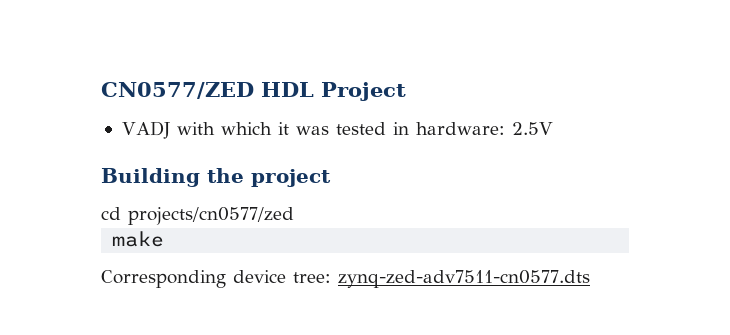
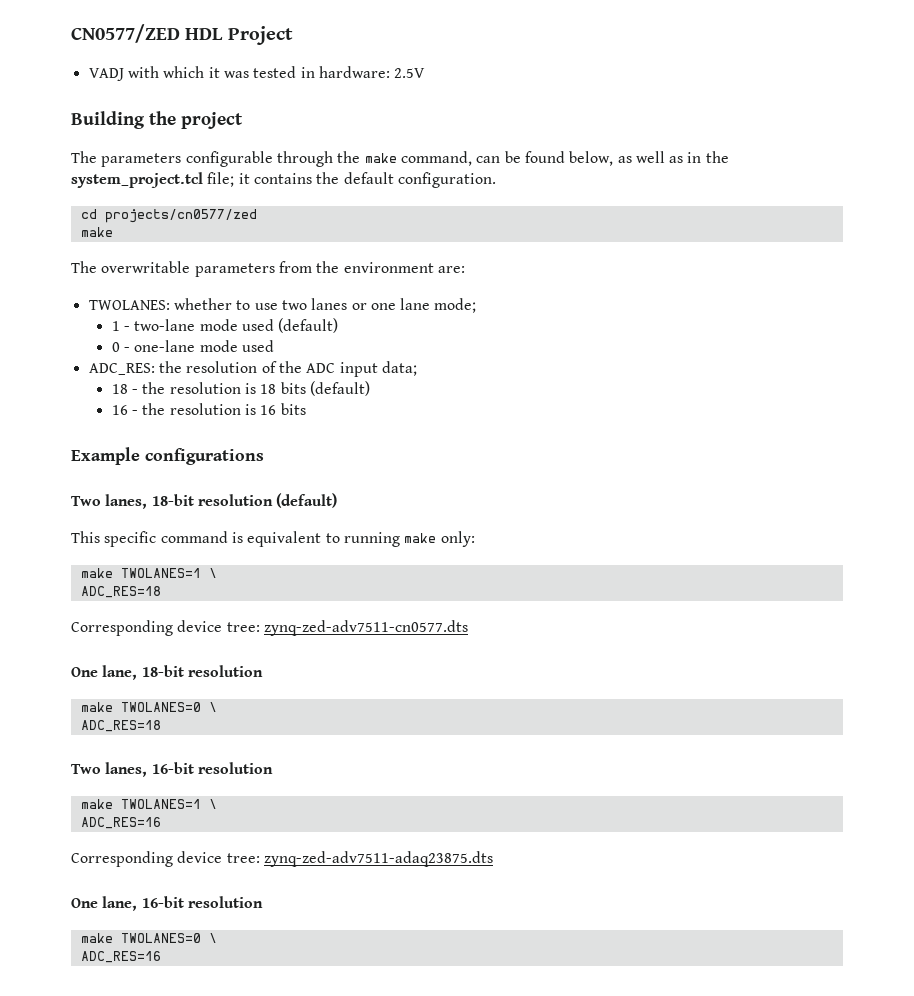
[101,207,294,225] [112,231,165,247] [101,270,590,288] cd projects/cn0577/zed // make // Corresponding device tree: zynq-zed-adv7511-cn0577.dts -> [71,151,729,167] [71,172,496,188] [80,209,257,223] [80,227,113,237] [71,261,465,277] [88,298,477,313] [111,318,339,333] [111,340,274,352] [88,361,417,377] [111,381,370,396] [111,403,306,415] [71,447,264,465] [71,493,338,509] [71,531,475,547] [80,568,217,578] [80,586,161,598] [71,620,468,636] [71,665,263,680] [80,702,217,712] [80,720,161,732] [71,762,273,777] [80,799,217,809] [80,817,161,829] [71,851,493,867] [71,896,263,911] [80,933,217,943] [80,951,161,963] The parameters configurable through the make command, can be found below, as well as in the system_project.tcl file; it contains the default configuration. // cd projects/cn0577/zed // make // The overwritable parameters from the environment are: // TWOLANES: whether to use two lanes or one lane mode; // 1 - two-lane mode used (default) // 0 - one-lane mode used // ADC_RES: the resolution of the ADC input data; // 18 - the resolution is 18 bits (default) // 16 - the resolution is 16 bits // Example configurations // Two lanes, 18-bit resolution (default) // This specific command is equivalent to running make only: // make TWOLANES=1 \ // ADC_RES=18 // Corresponding device tree: zynq-zed-adv7511-cn0577.dts // One lane, 18-bit resolution // make TWOLANES=0 \ // ADC_RES=18 // Two lanes, 16-bit resolution // make TWOLANES=1 \ // ADC_RES=16 // Corresponding device tree: zynq-zed-adv7511-adaq23875.dts // One lane, 16-bit resolution // make TWOLANES=0 \ // ADC_RES=16

